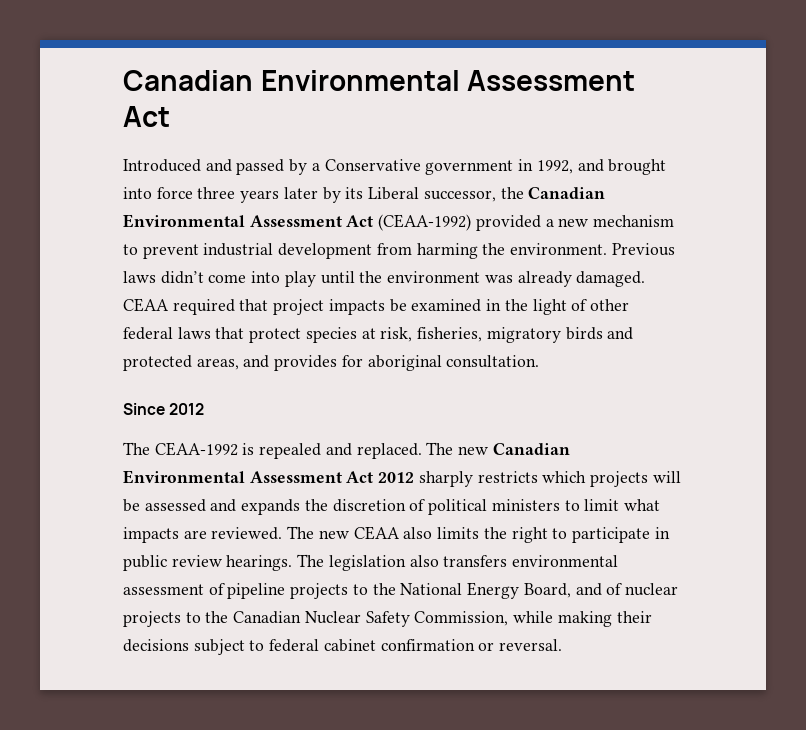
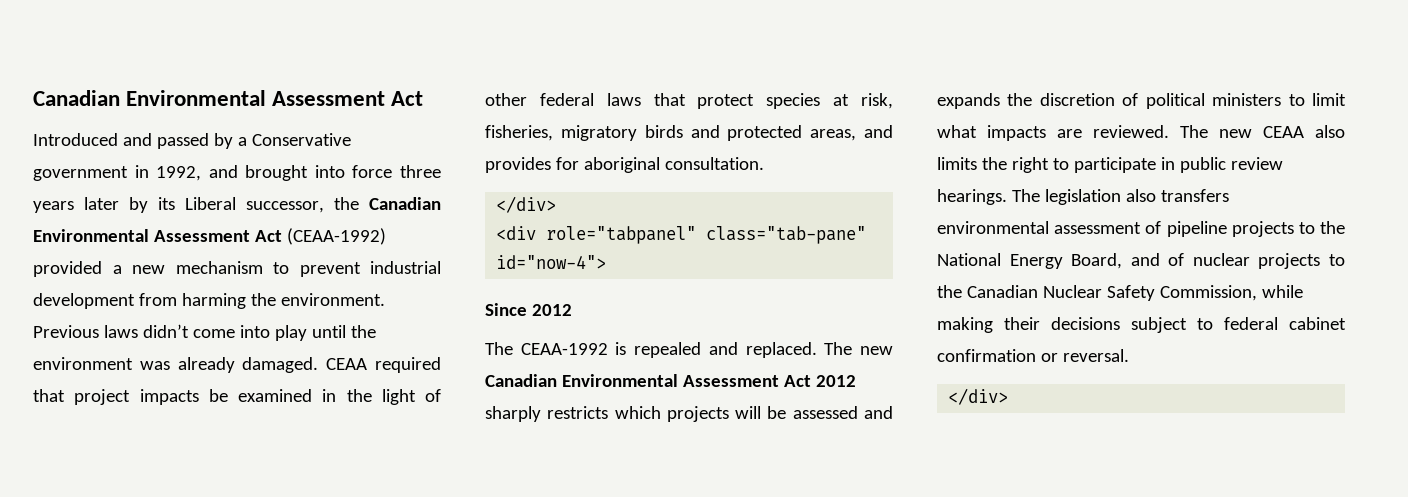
(540, 361) none -> [496,196,557,213] [496,226,867,244] [496,255,607,269] // </div> // <div role="tabpanel" class="tab-pane" id="now-4">
(563, 645) none -> [948,388,1009,405] // </div>

